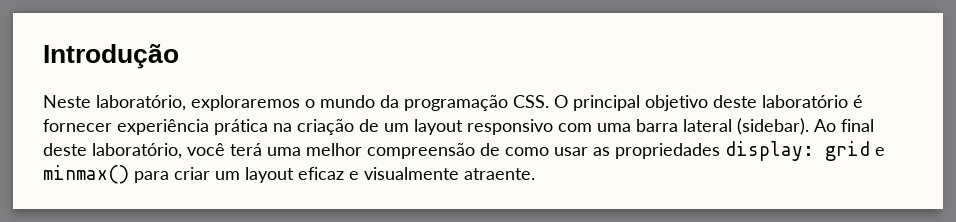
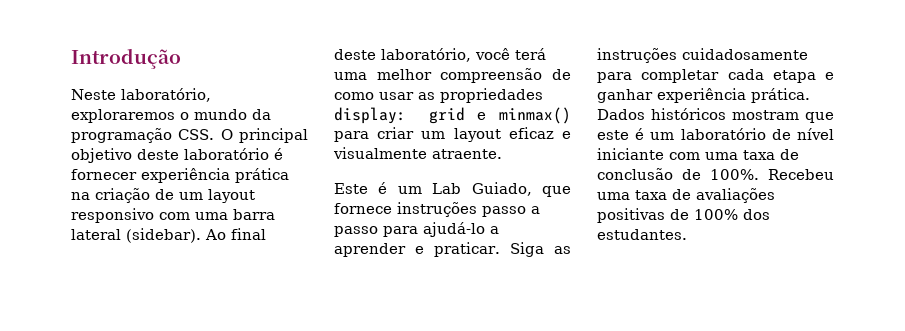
(535, 174) none -> [334,182,571,197] [334,202,540,217] [334,222,499,237] [334,242,571,257] [597,48,808,63] [597,69,834,83] [597,88,810,103] [597,108,834,123] [597,128,834,140] [597,148,799,160] [597,168,834,180] [597,188,775,203] [597,208,770,223] [597,229,687,240] // Este é um Lab Guiado, que fornece instruções passo a passo para ajudá-lo a aprender e praticar. Siga as instruções cuidadosamente para completar cada etapa e ganhar experiência prática. Dados históricos mostram que este é um laboratório de nível iniciante com uma taxa de conclusão de 100%. Recebeu uma taxa de avaliações positivas de 100% dos estudantes.

